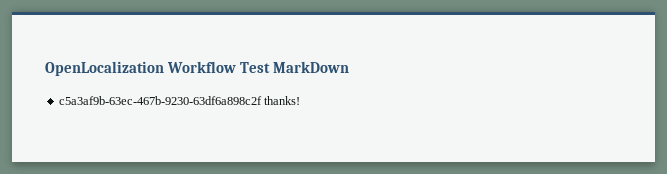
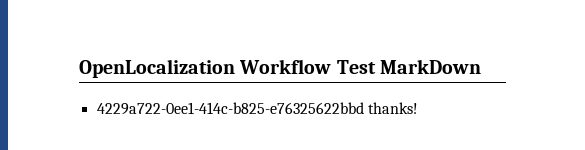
[58,96,262,105] c5a3af9b-63ec-467b-9230-63df6a898c2f -> [96,102,364,115] 4229a722-0ee1-414c-b825-e76325622bbd

